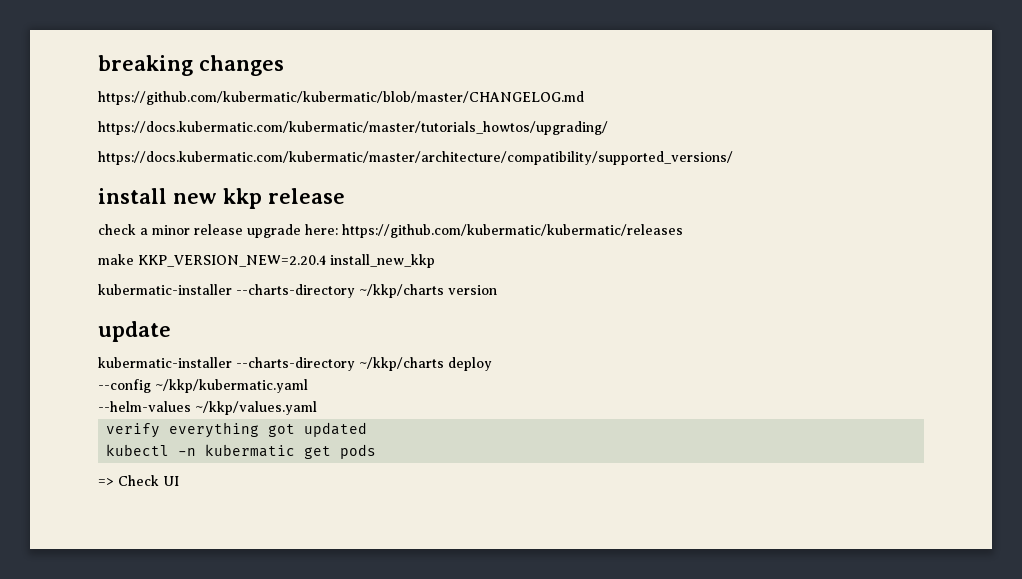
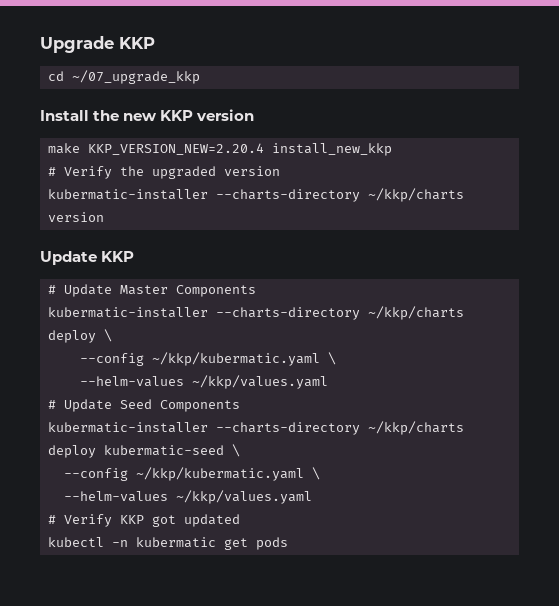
[98,55,284,76] [98,91,584,105] [98,121,608,135] [98,151,733,165] [98,188,345,209] [98,224,683,238] [98,254,435,268] [98,284,497,298] [98,321,171,342] [98,357,492,371] [98,379,308,393] [98,401,317,415] [106,422,260,438] breaking changes // https://github.com/kubermatic/kubermatic/blob/master/CHANGELOG.md // https://docs.kubermatic.com/kubermatic/master/tutorials_howtos/upgrading/ // https://docs.kubermatic.com/kubermatic/master/architecture/compatibility/supported_versions/ // install new kkp release // check a minor release upgrade here: https://github.com/kubermatic/kubermatic/releases // make KKP_VERSION_NEW=2.20.4 install_new_kkp // kubermatic-installer --charts-directory ~/kkp/charts version // update // kubermatic-installer --charts-directory ~/kkp/charts deploy // --config ~/kkp/kubermatic.yaml // --helm-values ~/kkp/values.yaml // verify everything -> [40,36,155,53] [48,70,201,84] [40,109,255,121] [48,143,393,156] [48,166,281,179] [48,188,465,202] [48,212,105,222] [40,251,135,265] [48,284,257,297] [48,306,465,320] [48,329,113,343] [80,352,337,366] [80,375,329,389] [48,399,241,412] [48,421,465,435] [48,444,241,458] [64,467,321,481] [64,490,313,504] [48,514,145,527] Upgrade KKP // cd ~/07_upgrade_kkp // Install the new KKP version // make KKP_VERSION_NEW=2.20.4 install_new_kkp // # Verify the upgraded version // kubermatic-installer --charts-directory ~/kkp/charts version // Update KKP // # Update Master Components // kubermatic-installer --charts-directory ~/kkp/charts deploy \ // --config ~/kkp/kubermatic.yaml \ // --helm-values ~/kkp/values.yaml // # Update Seed Components // kubermatic-installer --charts-directory ~/kkp/charts deploy kubermatic-seed \ // --config ~/kkp/kubermatic.yaml \ // --helm-values ~/kkp/values.yaml // # Verify KKP
[98,475,179,486] // => Check UI -> (289, 543) none

